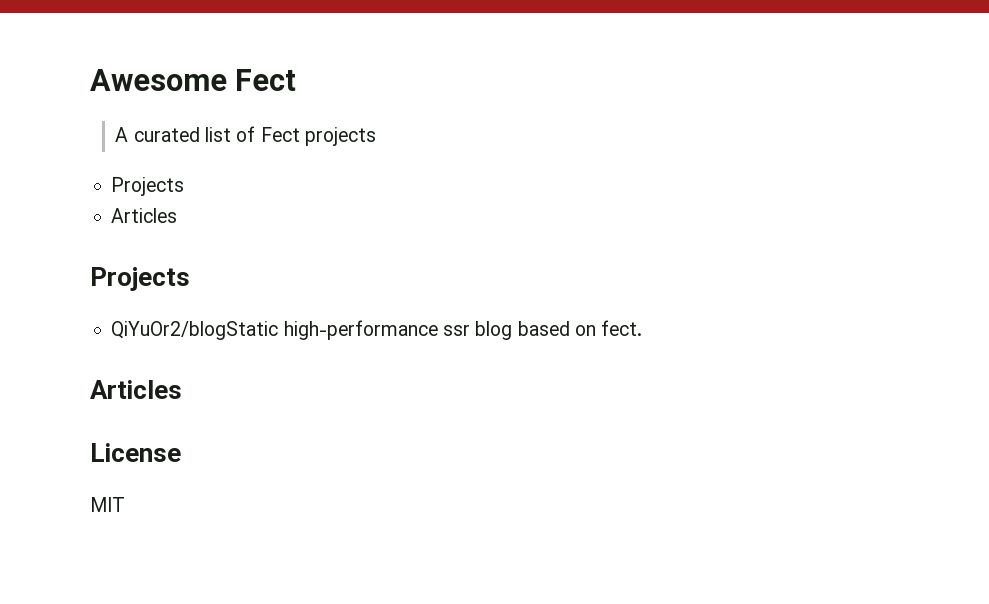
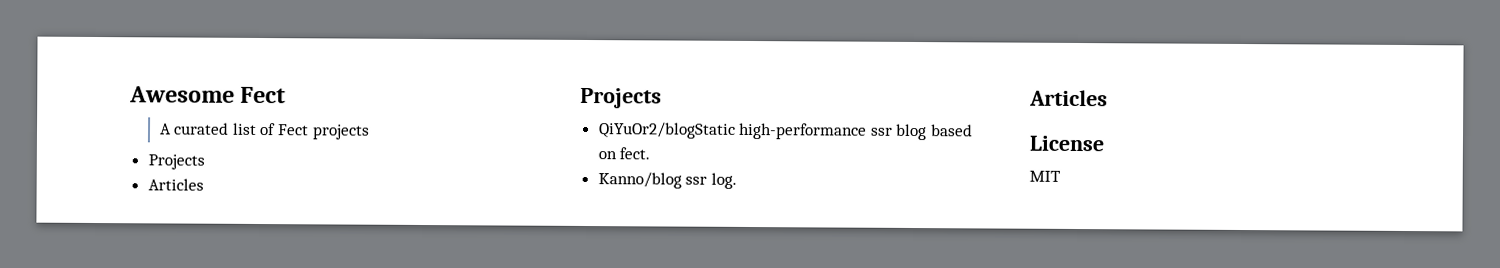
(643, 328) none -> [597,172,737,189] // Kanno/blog ssr log.

